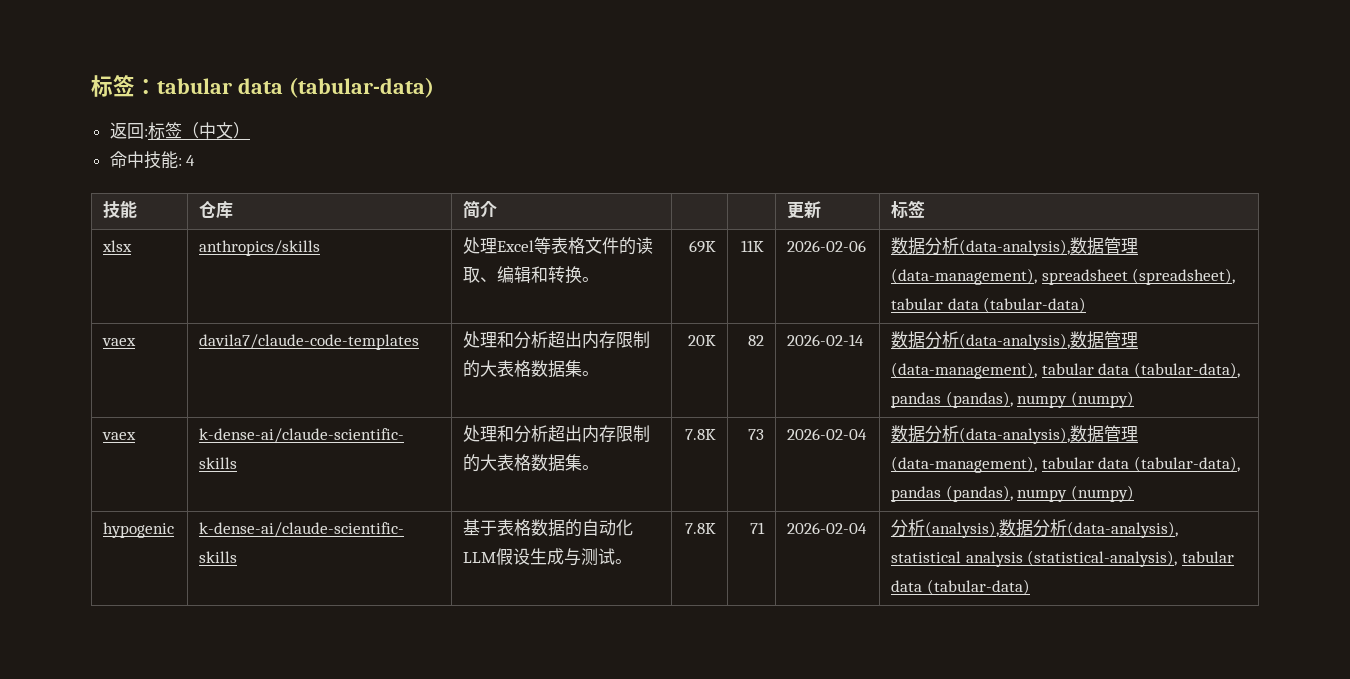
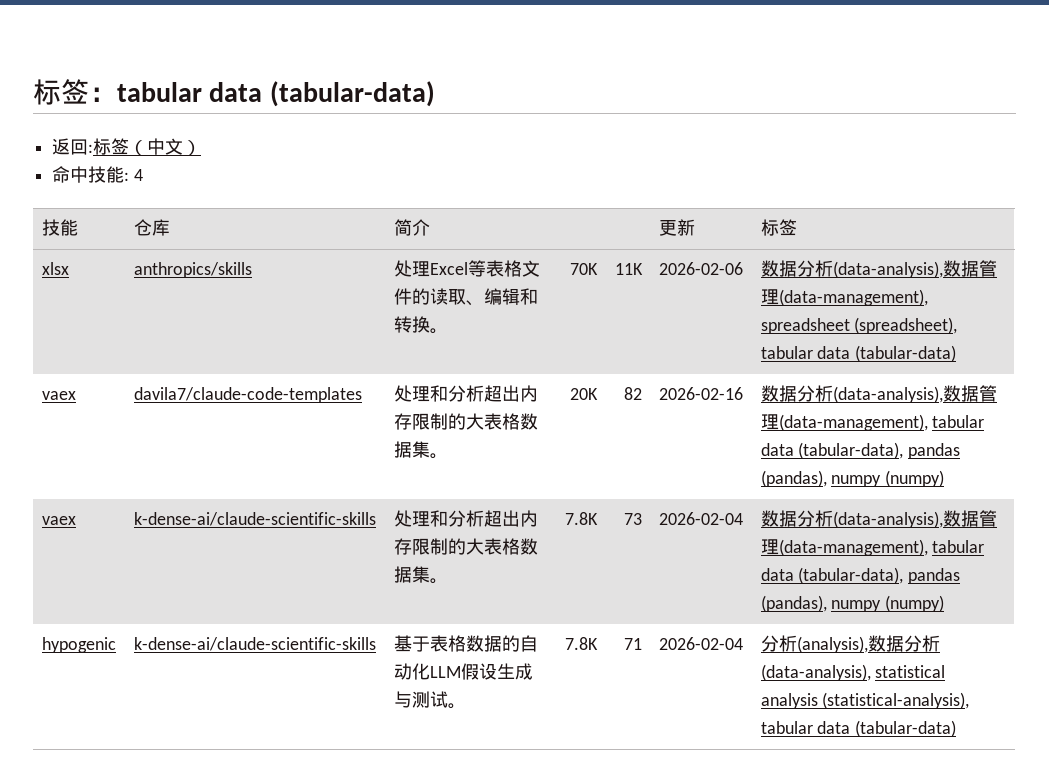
[688,240,716,253] 69K -> [570,263,599,275] 70K
[787,334,865,346] 2026-02-14 -> [658,387,743,400] 2026-02-16

